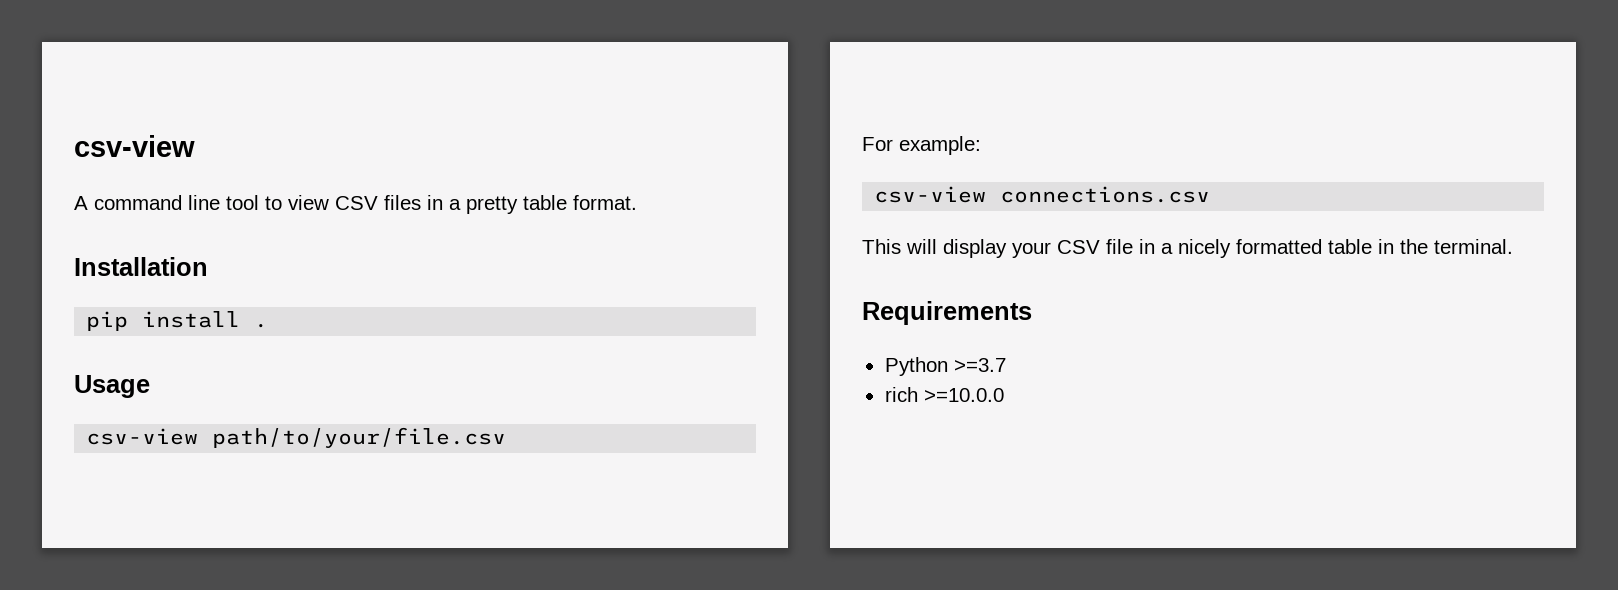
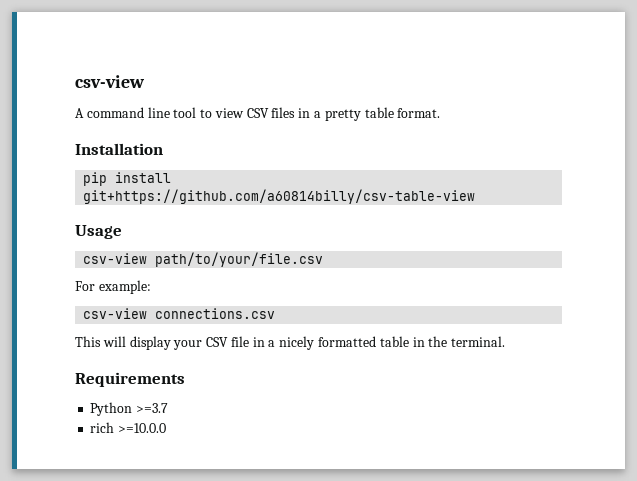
[254,323,269,328] . -> [83,189,476,204] git+https://github.com/a60814billy/csv-table-view

